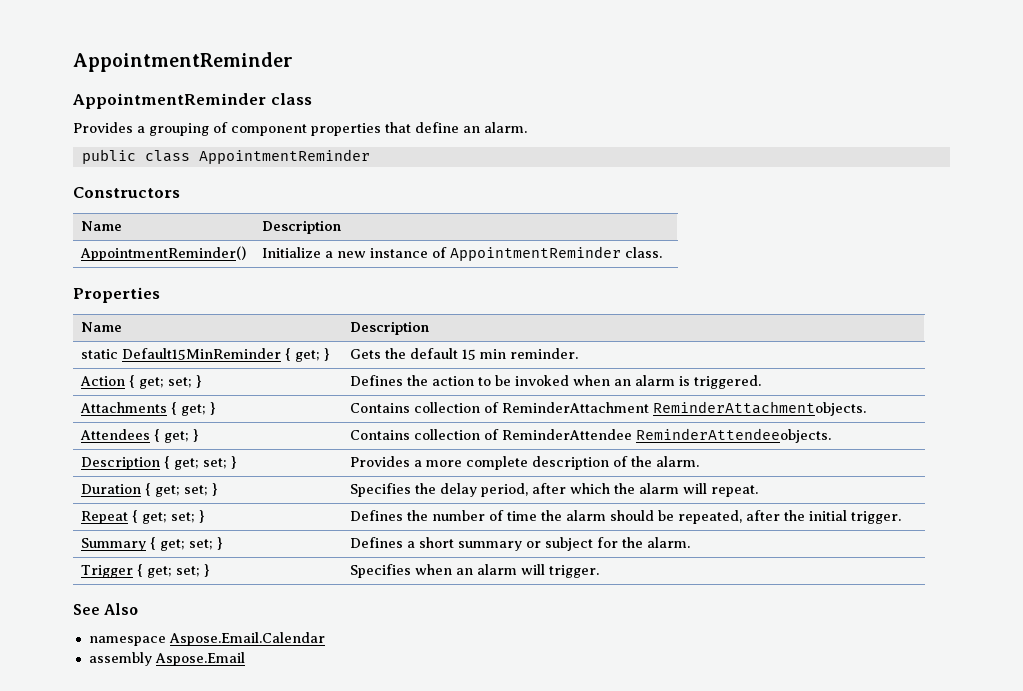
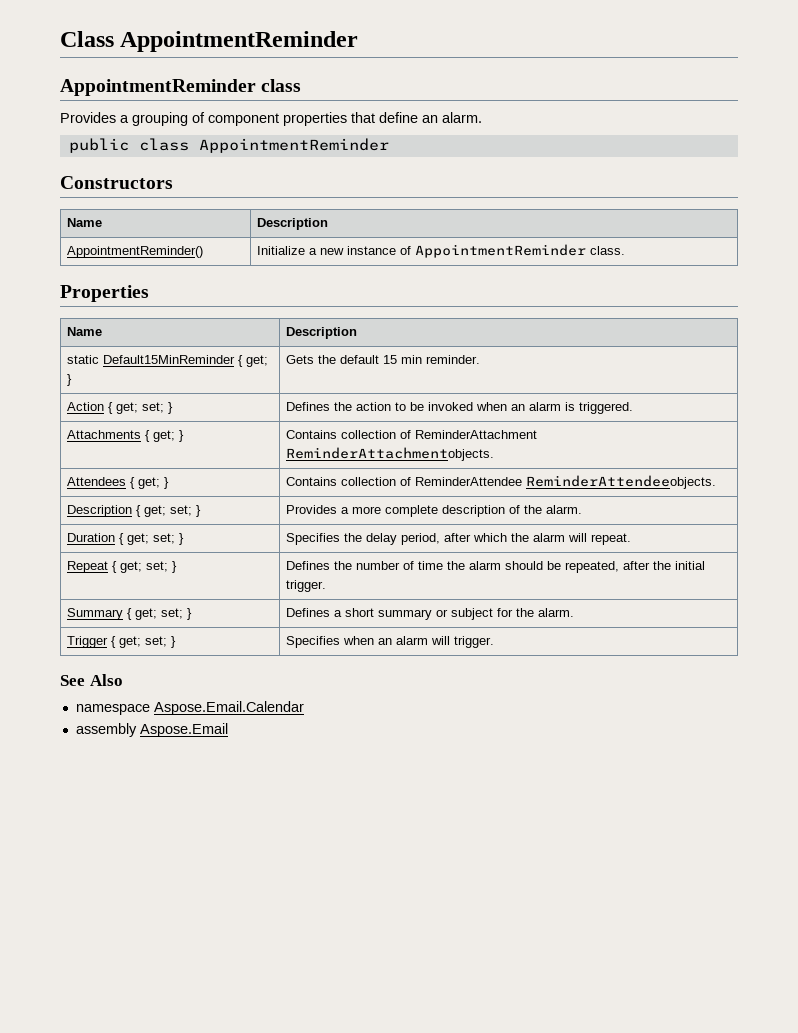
(73, 62) none -> [60,31,114,47] Class

